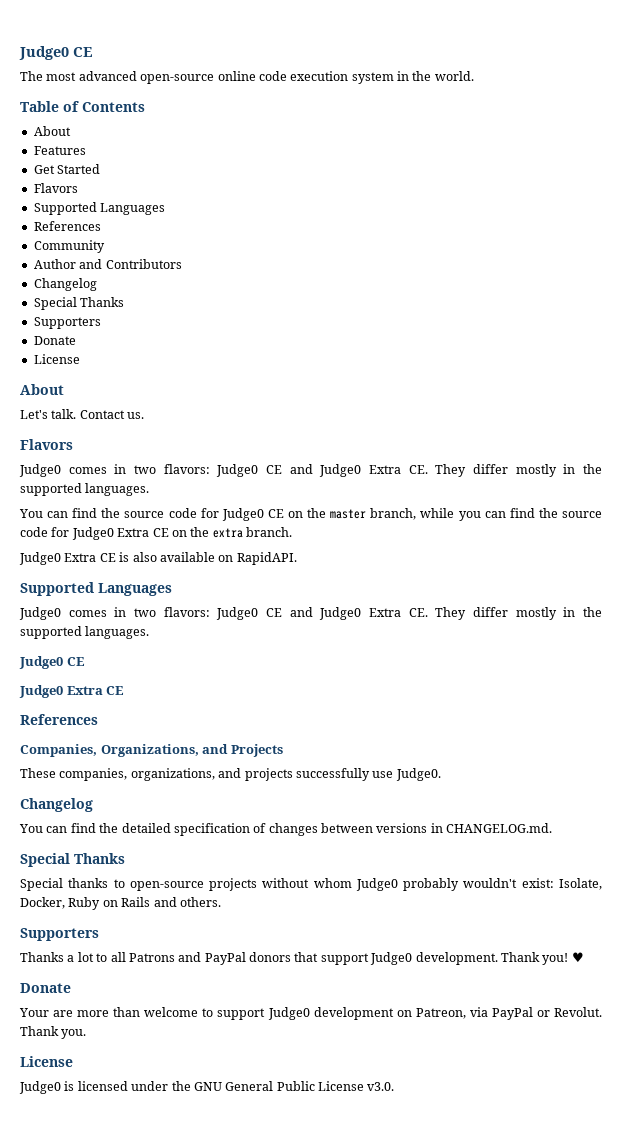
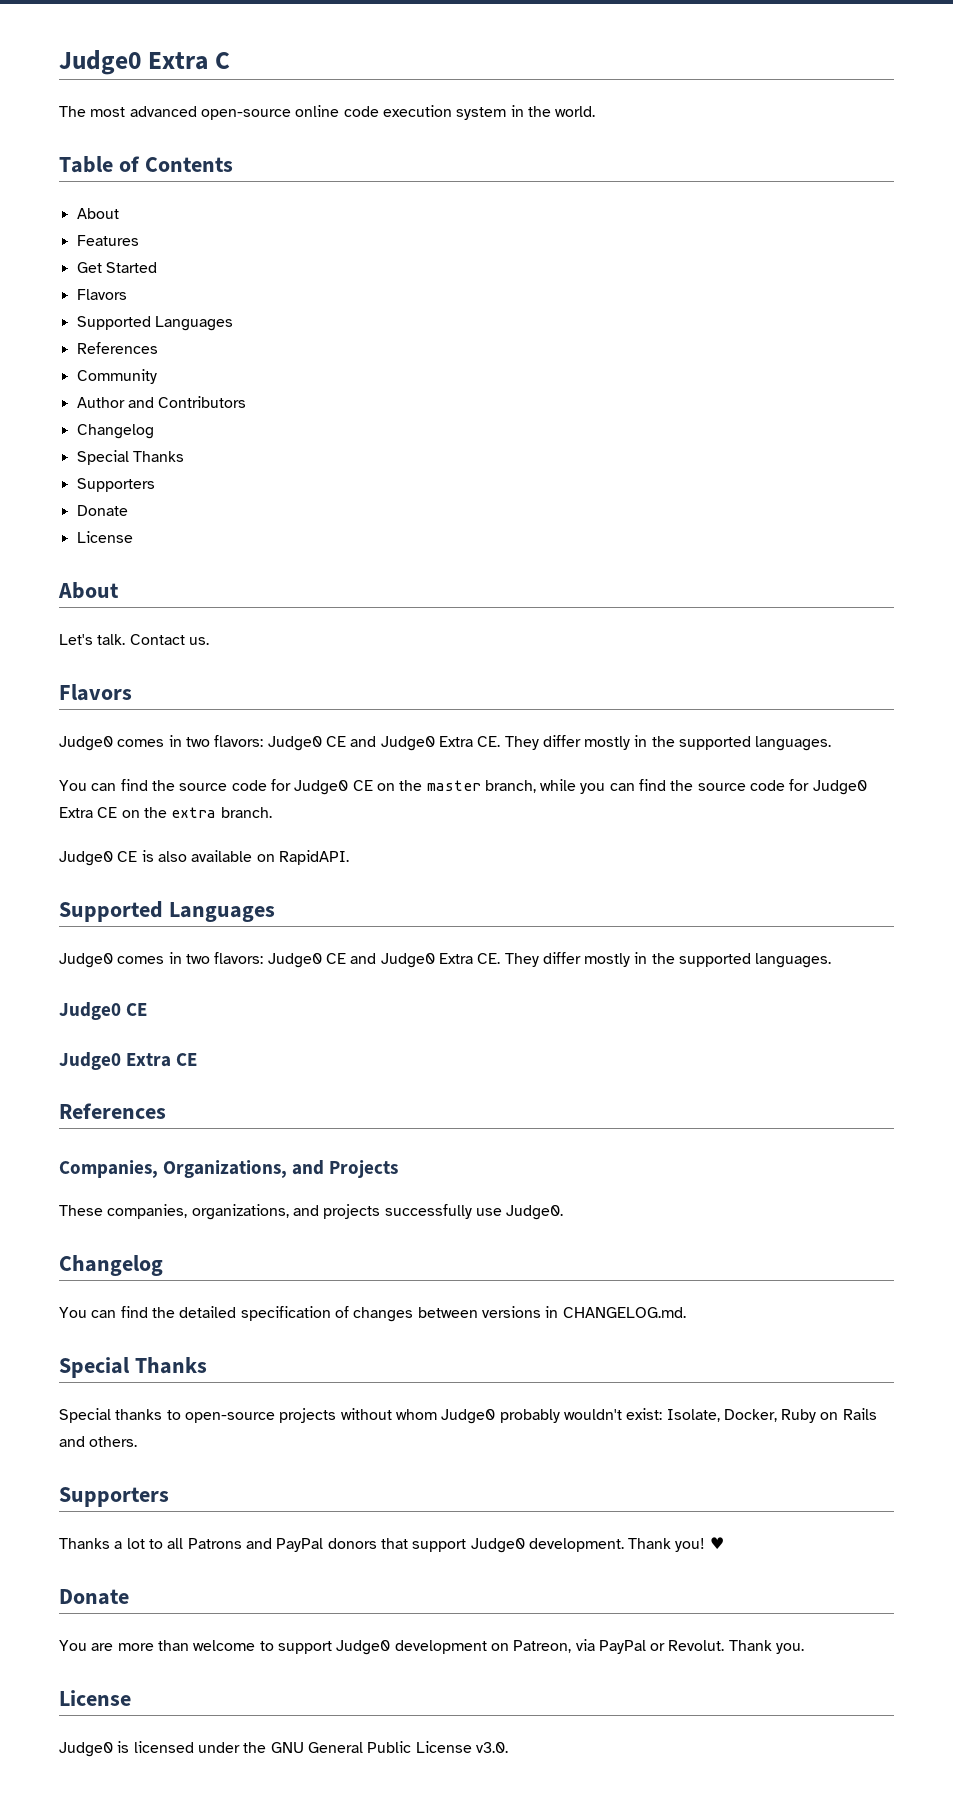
[19,46,92,60] Judge0 CE -> [59,50,230,75] Judge0 Extra C
[64,553,97,562] Extra -> (113, 858) none
[19,1008,49,1017] Your -> [59,1640,87,1651] You

